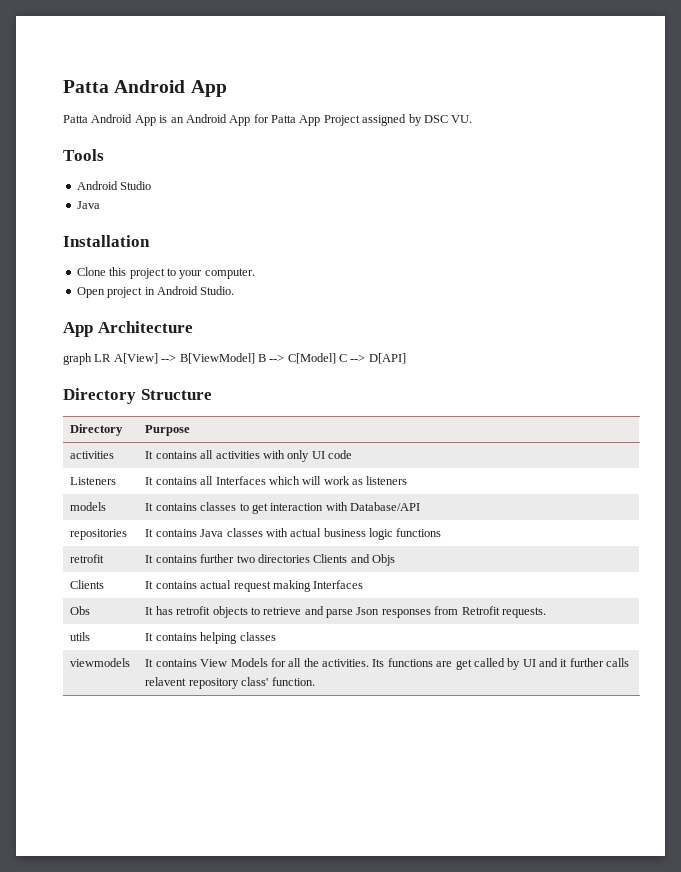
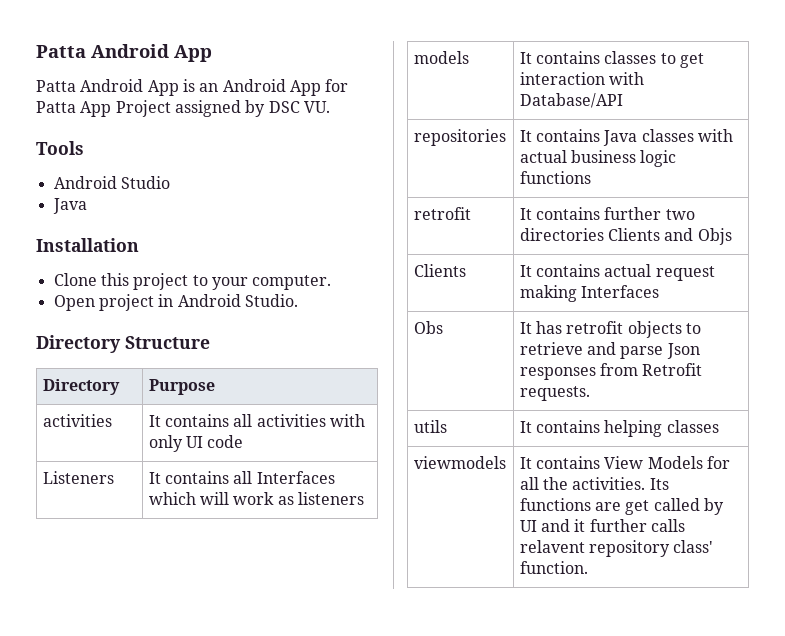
[63,321,193,337] [63,353,406,365] // App Architecture // graph LR A[View] --> B[ViewModel] B --> C[Model] C --> D[API] -> (298, 300) none

